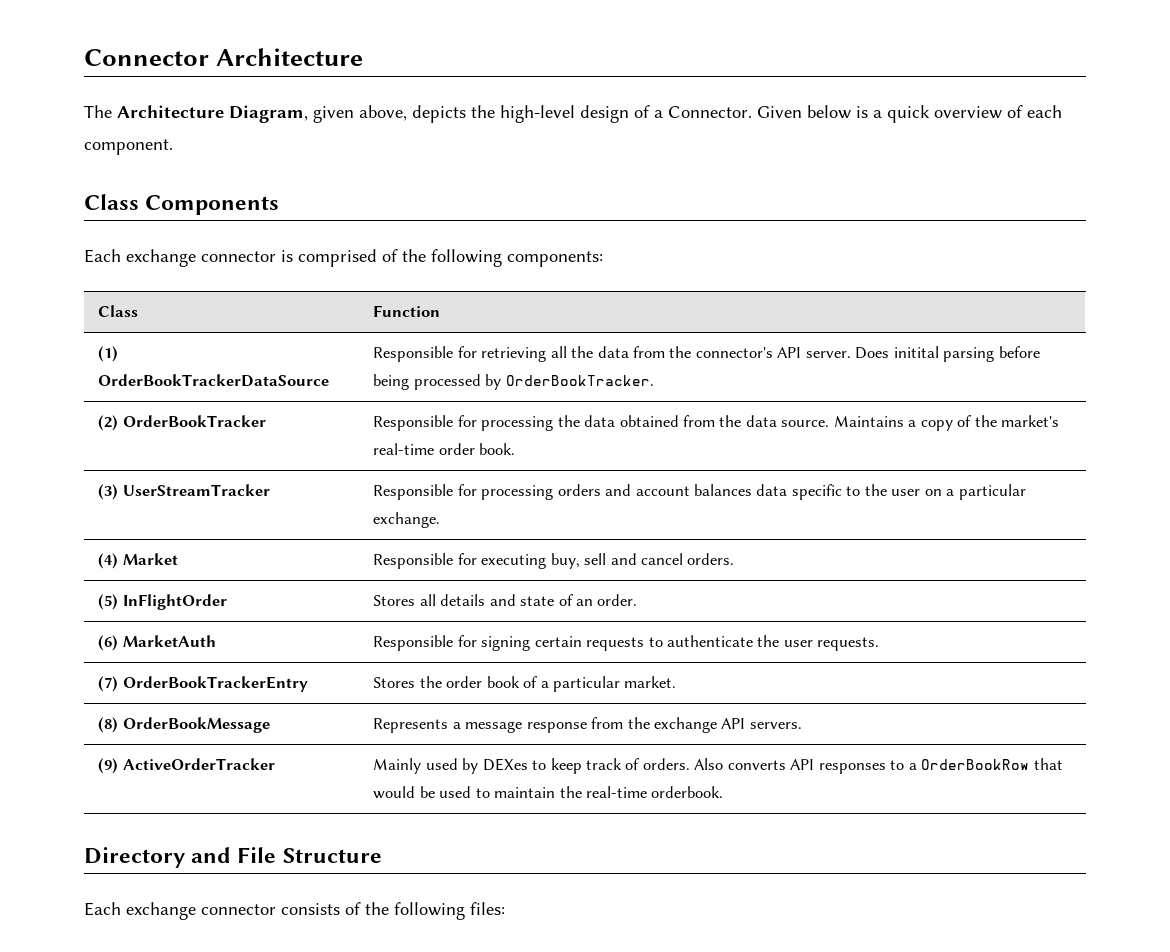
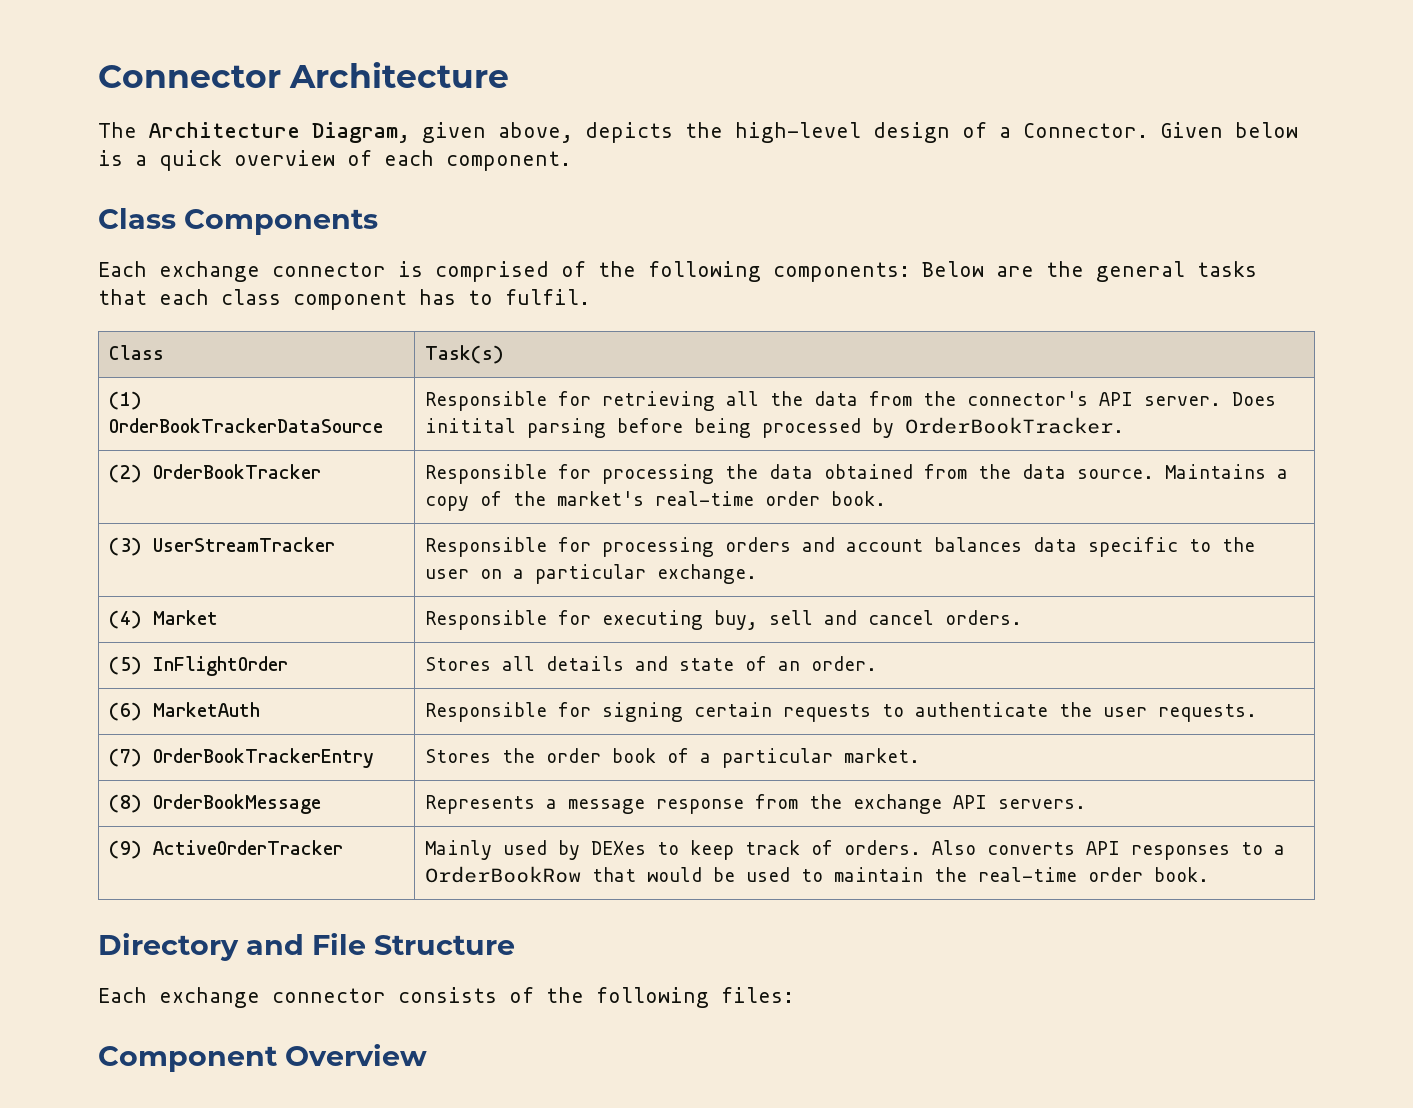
(603, 259) none -> [922,261,1257,282] [98,289,590,310] Below are the general tasks that each class component has to fulfil.
[373,305,441,317] Function -> [425,345,505,364] Task(s)
[651,786,724,798] orderbook. -> [1088,867,1210,882] order book.
(505, 908) none -> [98,1044,427,1072] // Component Overview

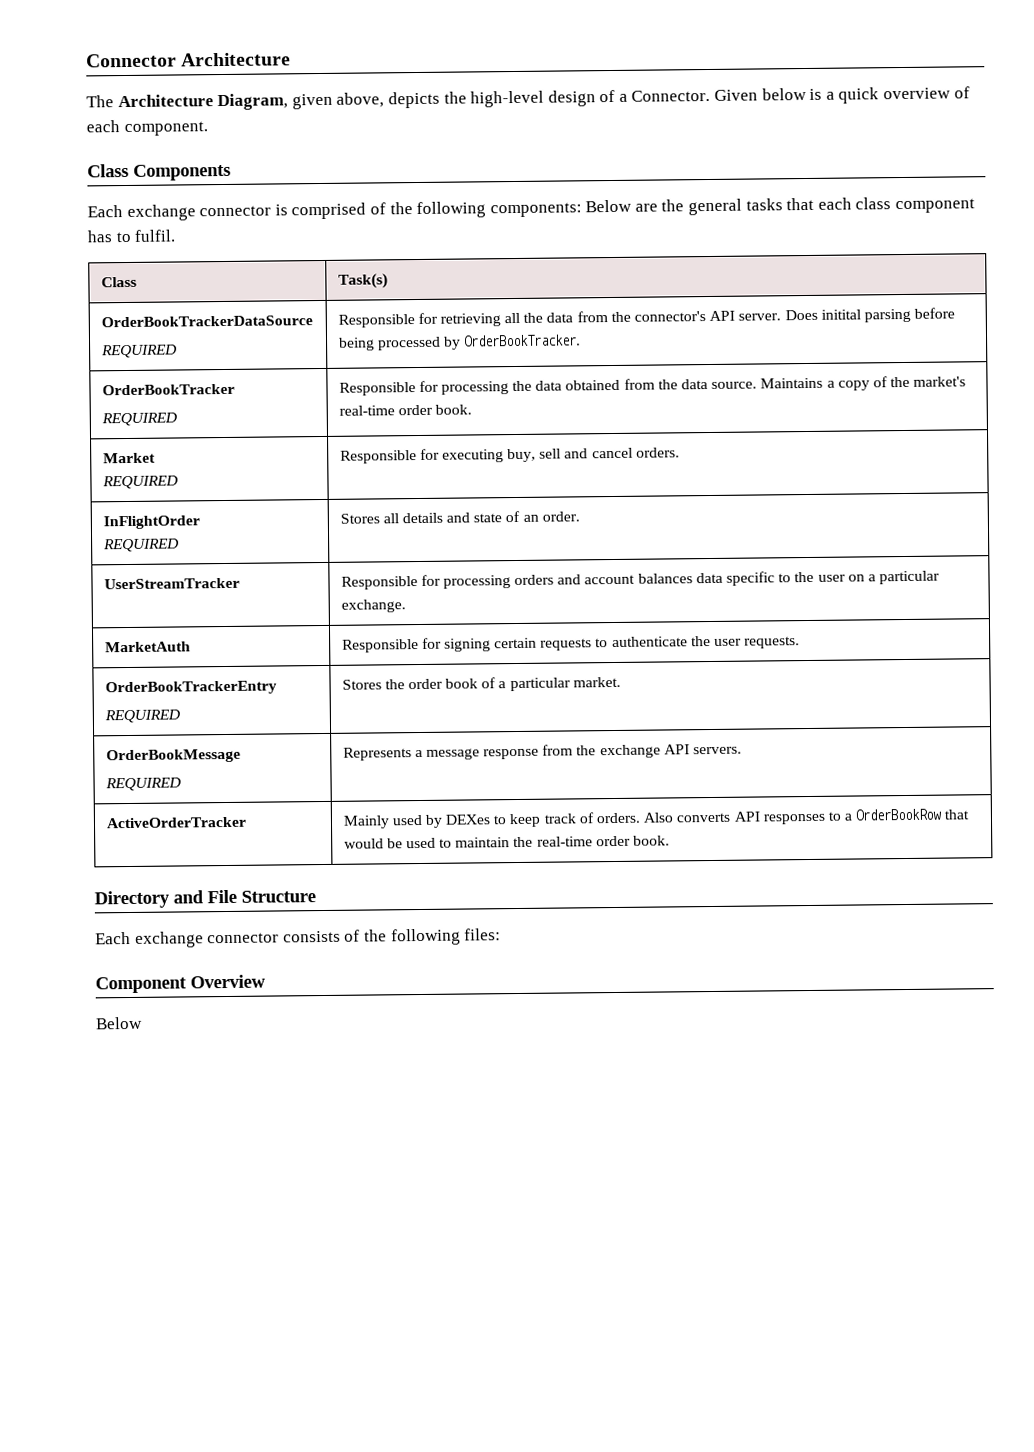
[109,391,143,410] (1) -> (388, 281) none
(384, 425) none -> [100,344,177,359] // REQUIRED
[109,464,143,483] (2) -> (582, 340) none
(322, 471) none -> [100,412,177,427] // REQUIRED
[109,537,143,556] (3) -> [102,452,156,464] [101,475,178,490] [339,447,680,464] [102,515,200,530] [102,538,179,553] [339,510,580,524] Market // REQUIRED | Responsible for executing buy, sell and cancel orders. // InFlightOrder // REQUIRED | Stores all details and state of an order. //
[109,610,219,629] [425,610,1023,630] [109,656,289,676] [425,656,878,671] [109,702,143,721] (4) Market | Responsible for executing buy, sell and cancel orders. // (5) InFlightOrder | Stores all details and state of an order. // (6) -> (406, 606) none
[109,748,143,767] (7) -> (801, 642) none
(375, 758) none -> [103,709,180,724] // REQUIRED
[109,794,143,813] (8) -> (621, 682) none
(322, 804) none -> [104,777,181,792] // REQUIRED
[109,840,143,859] (9) -> (743, 750) none
(427, 1055) none -> [95,1016,143,1030] // Below

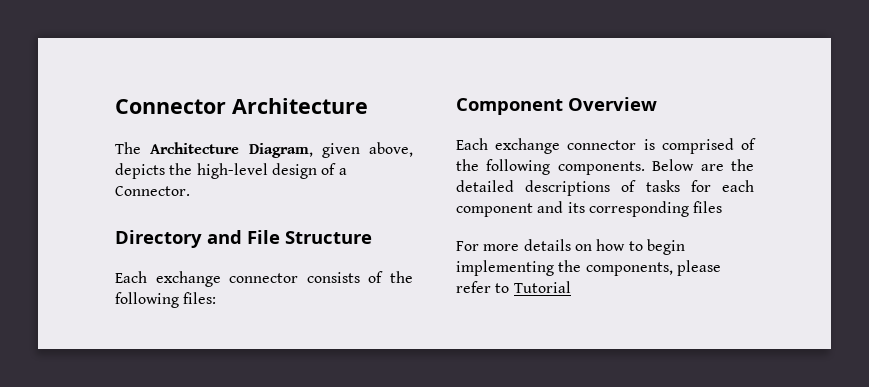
[714,86,970,104] [86,120,208,137] [87,163,231,181] [87,197,976,221] [87,229,176,243] [100,276,137,288] [337,273,388,289] [100,315,313,328] [100,344,177,359] [337,307,956,328] [337,334,582,351] [101,383,235,396] [100,412,177,427] [338,376,967,396] [338,404,472,416] [102,452,156,464] [101,475,178,490] [339,447,680,464] [102,515,200,530] [102,538,179,553] [339,510,580,524] [103,577,240,590] [340,570,941,590] [340,599,406,613] [104,641,191,653] [341,636,801,653] [104,680,277,696] [103,709,180,724] [341,676,621,692] [105,748,241,764] [104,777,181,792] [342,744,743,761] [105,816,247,829] [342,808,969,829] [343,835,671,849] Given below is a quick overview of each component. // Class Components // Each exchange connector is comprised of the following components: Below are the general tasks that each class component has to fulfil. // Class | Task(s) // OrderBookTrackerDataSource // REQUIRED | Responsible for retrieving all the data from the connector's API server. Does initital parsing before being processed by OrderBookTracker. // OrderBookTracker // REQUIRED | Responsible for processing the data obtained from the data source. Maintains a copy of the market's real-time order book. // Market // REQUIRED | Responsible for executing buy, sell and cancel orders. // InFlightOrder // REQUIRED | Stores all details and state of an order. // UserStreamTracker | Responsible for processing orders and account balances data specific to the user on a particular exchange. // MarketAuth | Responsible for signing certain requests to authenticate the user requests. // OrderBookTrackerEntry // REQUIRED | Stores the order book of a particular market. // OrderBookMessage // REQUIRED | Represents a message response from the exchange API servers. // ActiveOrderTracker | Mainly used by DEXes to keep track of orders. Also converts API responses to a OrderBookRow that would be used to maintain the real-time order book. -> (190, 191) none
[95,1016,143,1030] Below -> [456,138,756,154] [456,159,754,175] [456,180,754,196] [456,201,723,217] [456,239,685,255] [456,260,721,276] [456,281,571,293] Each exchange connector is comprised of the following components. Below are the detailed descriptions of tasks for each component and its corresponding files // For more details on how to begin implementing the components, please refer to Tutorial

